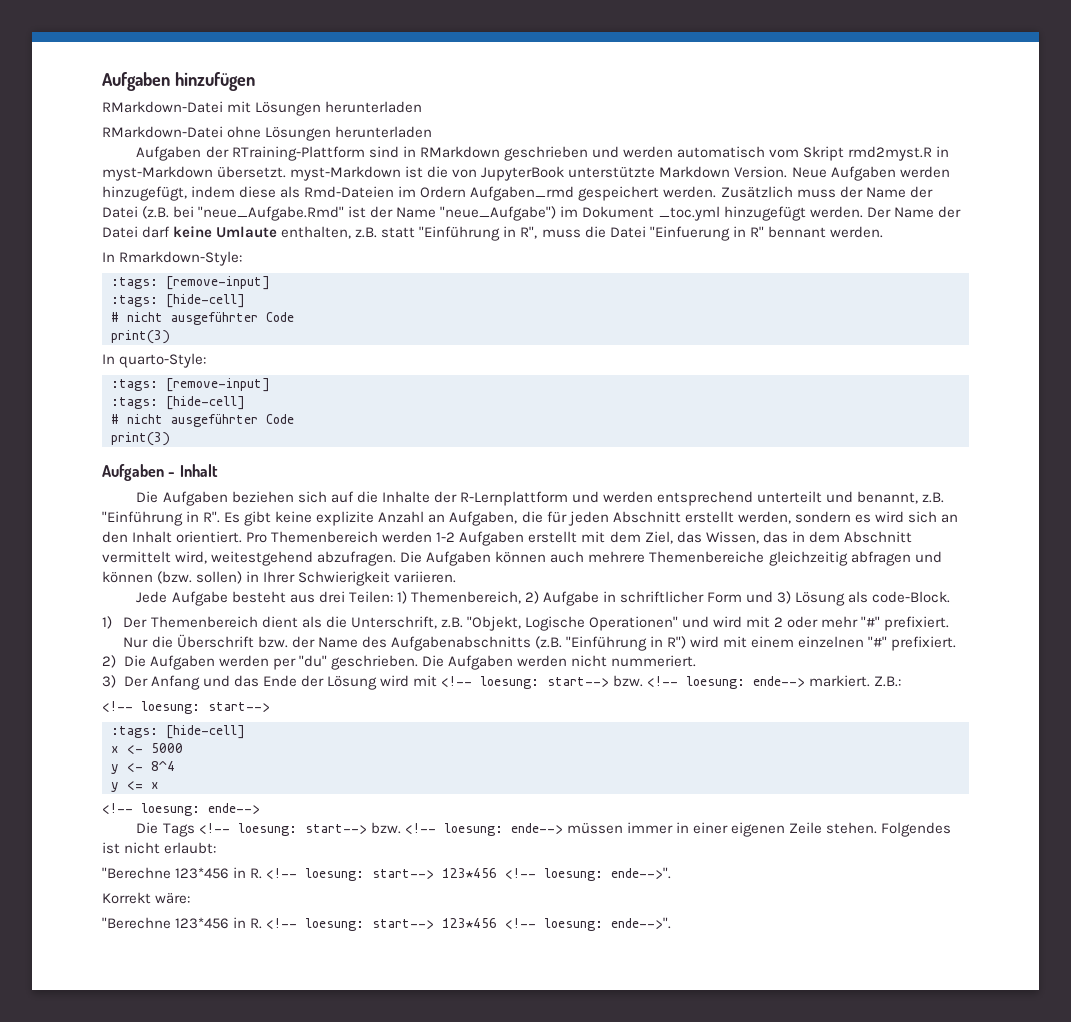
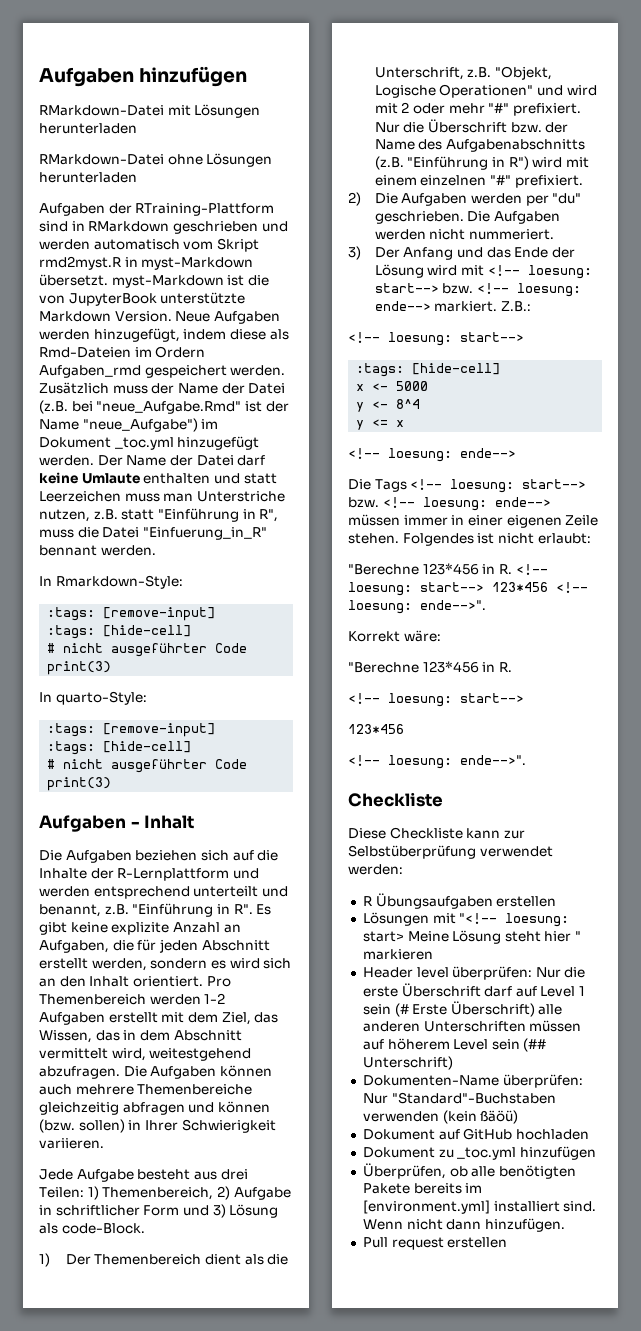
[281,226,352,239] enthalten, -> [143,473,277,484] [39,491,285,502] [39,509,90,522] enthalten und statt Leerzeichen muss man Unterstriche nutzen,
[649,226,764,241] "Einfuerung in R" -> [142,527,267,540] "Einfuerung_in_R"
[266,917,672,931] <!-- loesung: start--> 123*456 <!-- loesung: ende-->". -> [348,693,524,707] [348,724,404,734] [348,755,526,769] [348,792,443,807] [348,827,525,839] [348,845,553,859] [348,864,403,875] [362,893,557,909] [362,912,570,927] [362,930,582,944] [362,949,433,960] [362,966,586,980] [362,983,586,997] [362,1001,563,1017] [362,1020,582,1032] [362,1038,547,1052] [362,1056,453,1070] [362,1074,583,1088] [362,1092,556,1104] [362,1110,519,1124] [362,1128,589,1140] [362,1146,596,1160] [362,1163,576,1179] [362,1183,483,1194] [362,1200,597,1214] [362,1218,565,1232] [362,1237,508,1250] // <!-- loesung: start--> // 123*456 // <!-- loesung: ende-->". // Checkliste // Diese Checkliste kann zur Selbstüberprüfung verwendet werden: // R Übungsaufgaben erstellen // Lösungen mit "<!-- loesung: start> Meine Lösung steht hier " markieren // Header level überprüfen: Nur die erste Überschrift darf auf Level 1 sein (# Erste Überschrift) alle anderen Unterschriften müssen auf höherem Level sein (## Unterschrift) // Dokumenten-Name überprüfen: Nur "Standard"-Buchstaben verwenden (kein ßäöü) // Dokument auf GitHub hochladen // Dokument zu _toc.yml hinzufügen // Überprüfen, ob alle benötigten Pakete bereits im [environment.yml] installiert sind. Wenn nicht dann hinzufügen. // Pull request erstellen

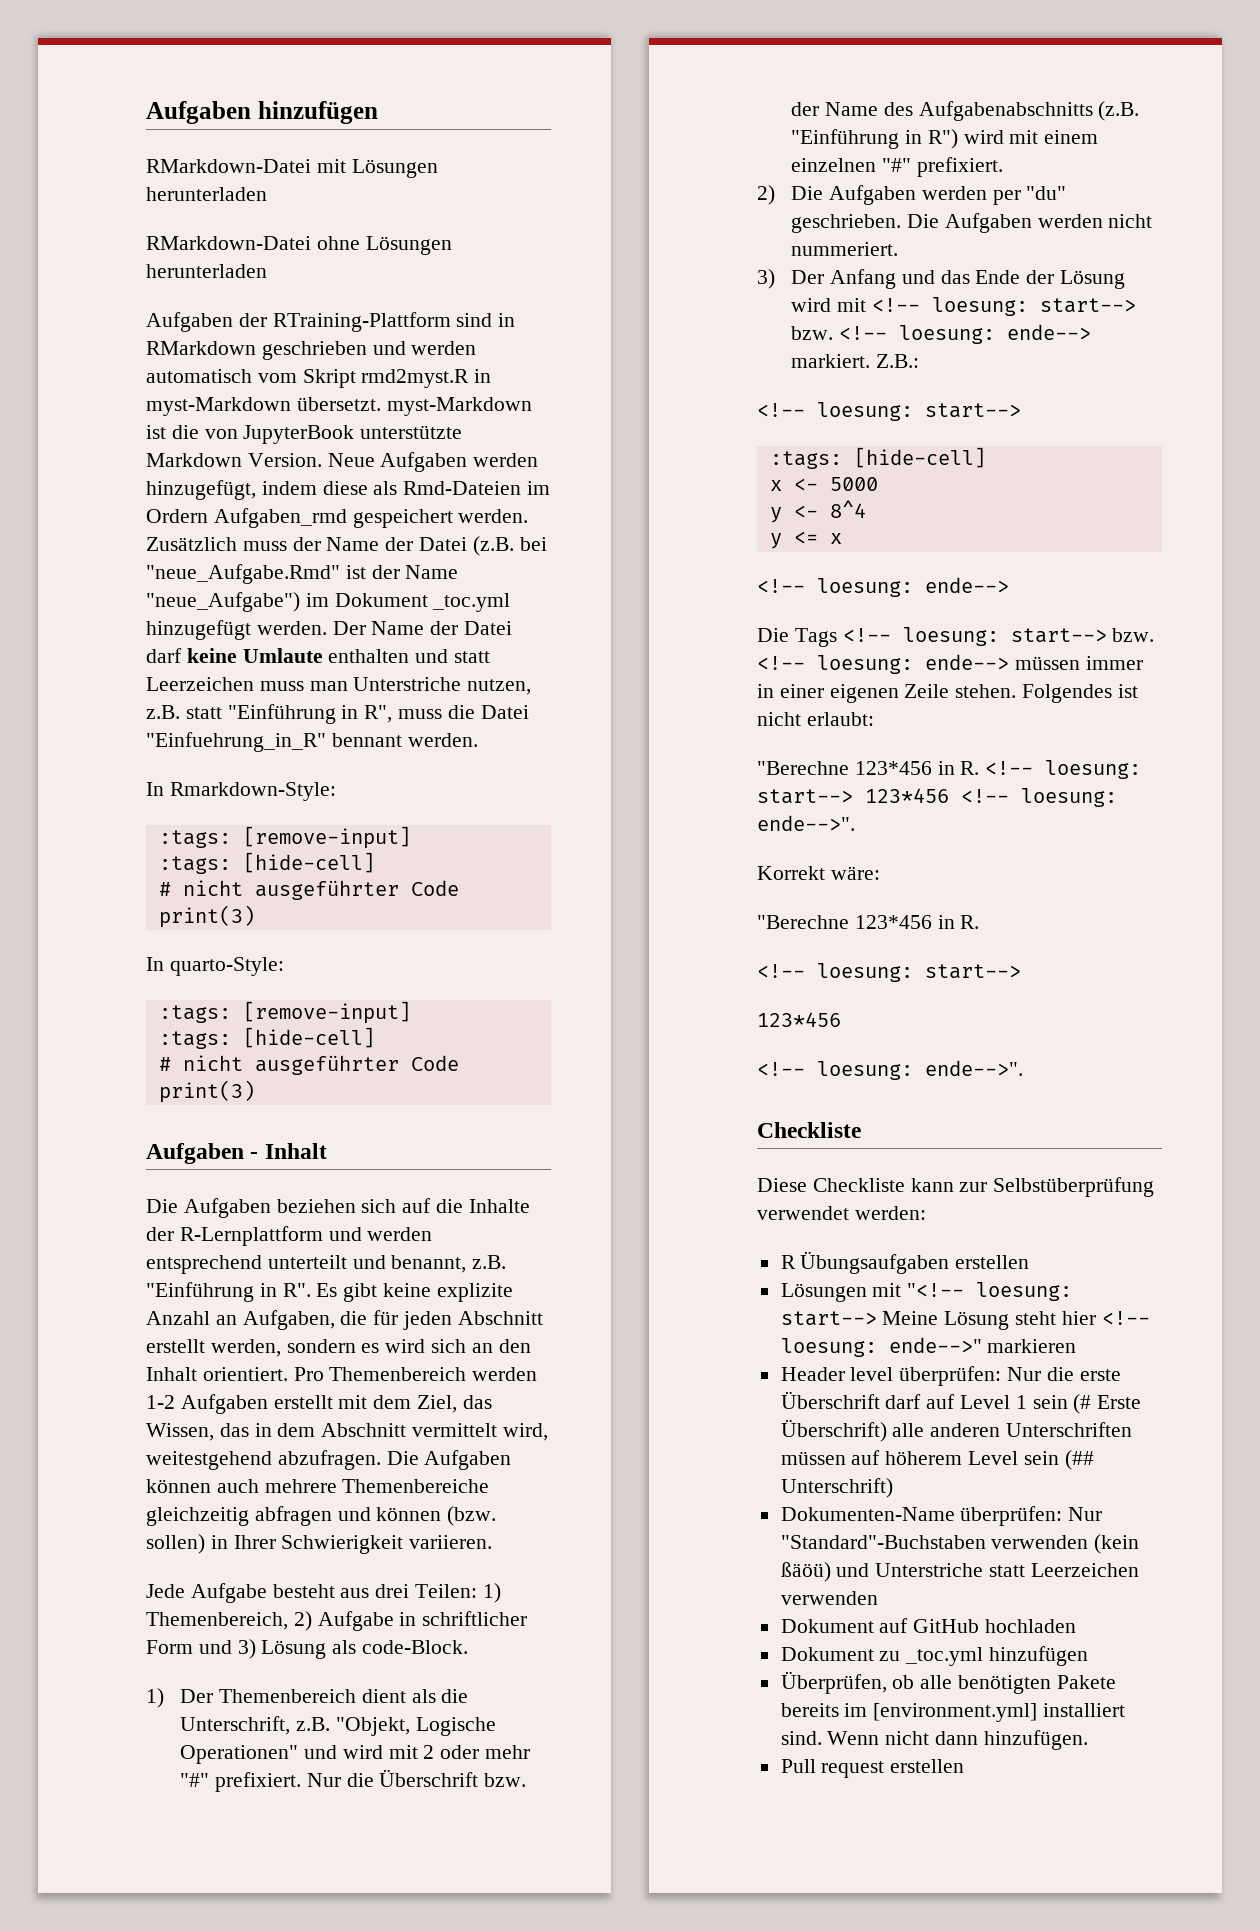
[142,527,267,540] "Einfuerung_in_R" -> [146,732,326,752] "Einfuehrung_in_R"
[362,931,404,942] start> -> [780,1311,877,1326] start-->
[575,931,582,941] " -> [1101,1311,1150,1325] [780,1337,982,1357] <!-- loesung: ende-->"
(519, 1117) none -> [836,1563,1139,1577] [780,1591,878,1605] und Unterstriche statt Leerzeichen verwenden

